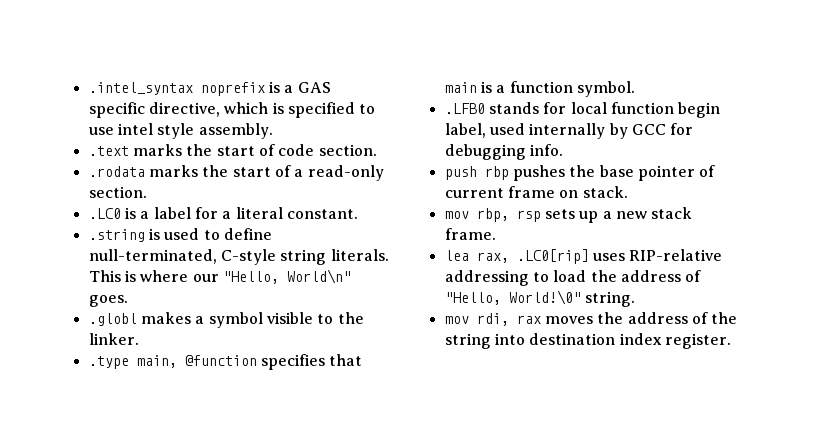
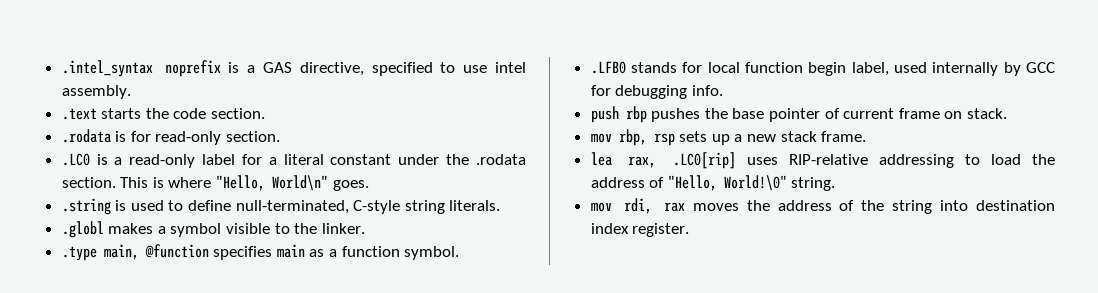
[88,102,284,118] specific directive, which is -> [299,62,364,76] directive,
[157,123,195,139] style -> (526, 67) none
[132,144,275,156] marks the start of -> [101,108,169,119] starts the
[148,165,304,177] marks the start of a -> [115,131,151,142] is for
(150, 215) none -> [129,154,196,168] read-only
[286,209,358,219] constant. -> [330,154,527,165] [61,175,369,191] constant under the .rodata section. This is where "Hello, World\n" goes.
[88,269,351,284] [88,295,128,307] This is where our "Hello, World\n" goes. -> (501, 205) none
[329,354,363,366] [444,81,492,93] that main is -> [276,244,325,258] main as

